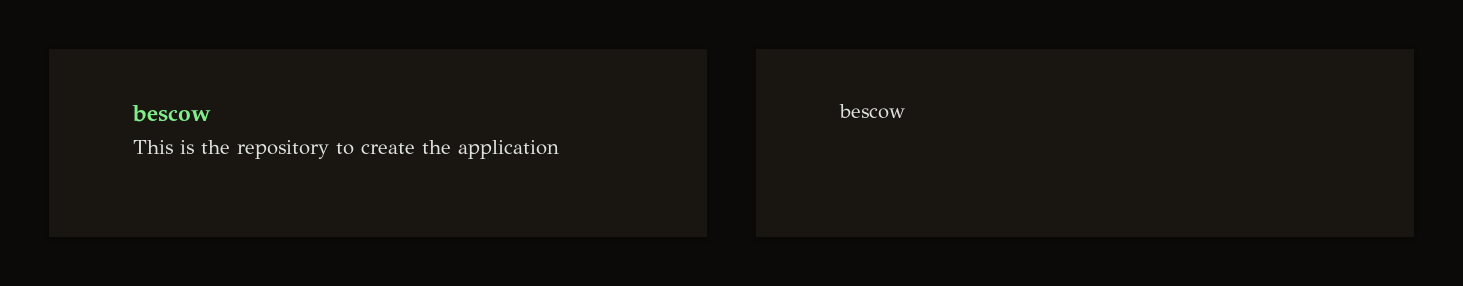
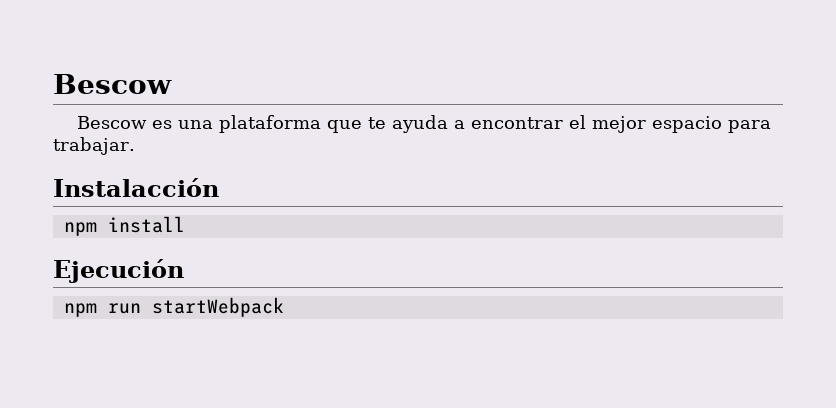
[132,105,211,122] [133,140,559,159] [839,104,905,119] bescow // This is the repository to create the application bescow -> [53,74,172,94] [76,115,771,133] [53,137,135,155] [53,178,219,197] [63,216,185,236] [53,259,184,283] [63,297,284,317] Bescow // Bescow es una plataforma que te ayuda a encontrar el mejor espacio para trabajar. // Instalacción // npm install // Ejecución // npm run startWebpack

